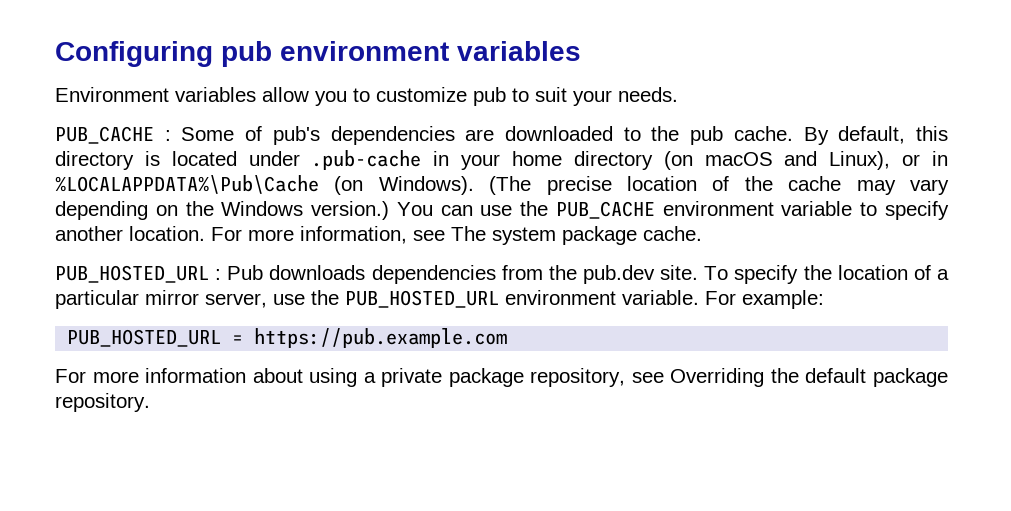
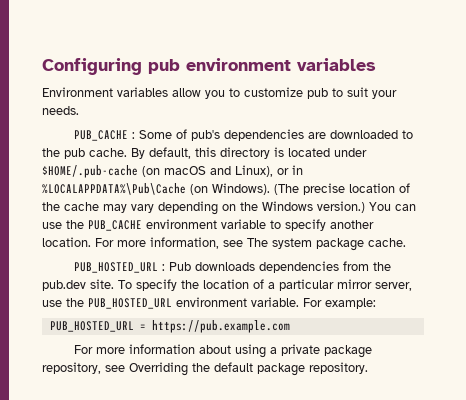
[311,150,653,170] .pub-cache in your home directory -> [42,165,138,178] $HOME/.pub-cache

